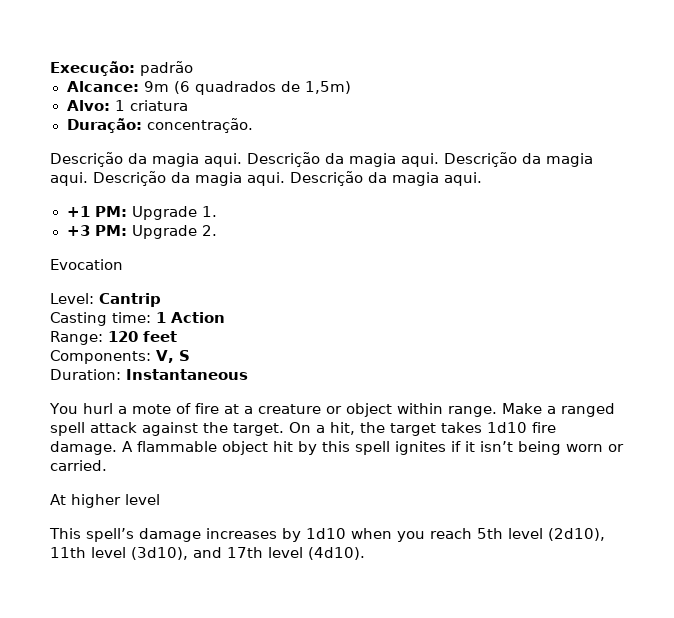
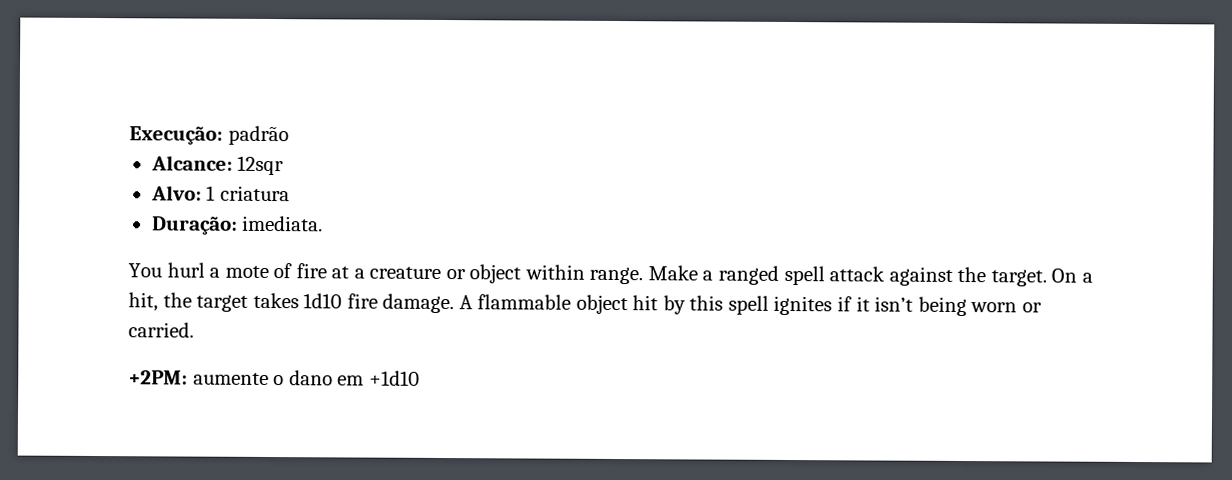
[143,81,351,95] 9m (6 quadrados de 1,5m) -> [237,155,285,176] 12sqr
[146,118,253,133] [50,152,593,167] [50,171,482,186] [66,206,217,220] [66,225,217,239] [50,259,123,270] [50,293,161,307] [50,312,225,326] [50,331,177,345] [50,350,190,364] [50,369,248,380] concentração. // Descrição da magia aqui. Descrição da magia aqui. Descrição da magia aqui. Descrição da magia aqui. Descrição da magia aqui. // +1 PM: Upgrade 1. // +3 PM: Upgrade 2. // Evocation // Level: Cantrip // Casting time: 1 Action // Range: 120 feet // Components: V, S // Duration: Instantaneous -> [242,215,324,232] imediata.
[50,494,160,508] [49,528,605,542] [50,547,365,560] At higher level // This spell’s damage increases by 1d10 when you reach 5th level (2d10), 11th level (3d10), and 17th level (4d10). -> [128,370,420,386] +2PM: aumente o dano em +1d10

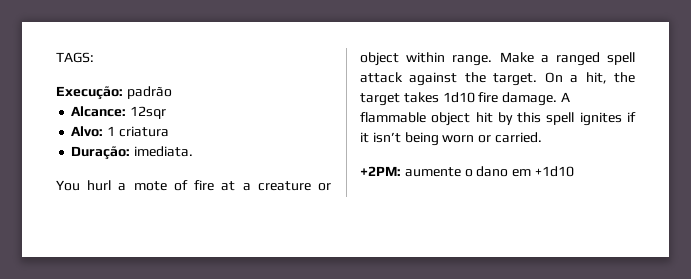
(129, 135) none -> [56,52,94,63] TAGS: //

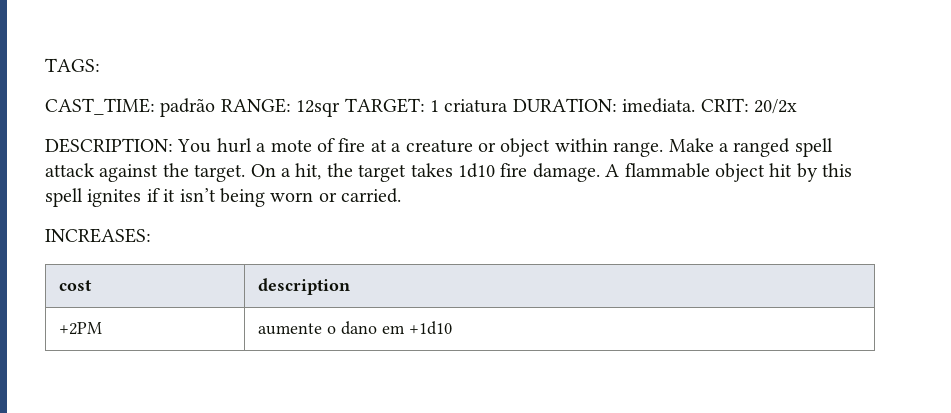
[56,86,123,100] Execução: -> [45,98,155,115] CAST_TIME:
[71,106,127,117] // Alcance: -> [220,98,291,113] RANGE:
[71,126,104,137] // Alvo: -> [344,98,425,113] TARGET:
[71,146,194,160] // Duração: imediata. // -> [512,98,797,114] [45,138,173,153] DURATION: imediata. CRIT: 20/2x // DESCRIPTION:
[360,166,401,176] +2PM: -> [45,228,151,243] [59,280,93,291] [258,278,351,295] [59,322,103,335] INCREASES: // cost | description // +2PM |

